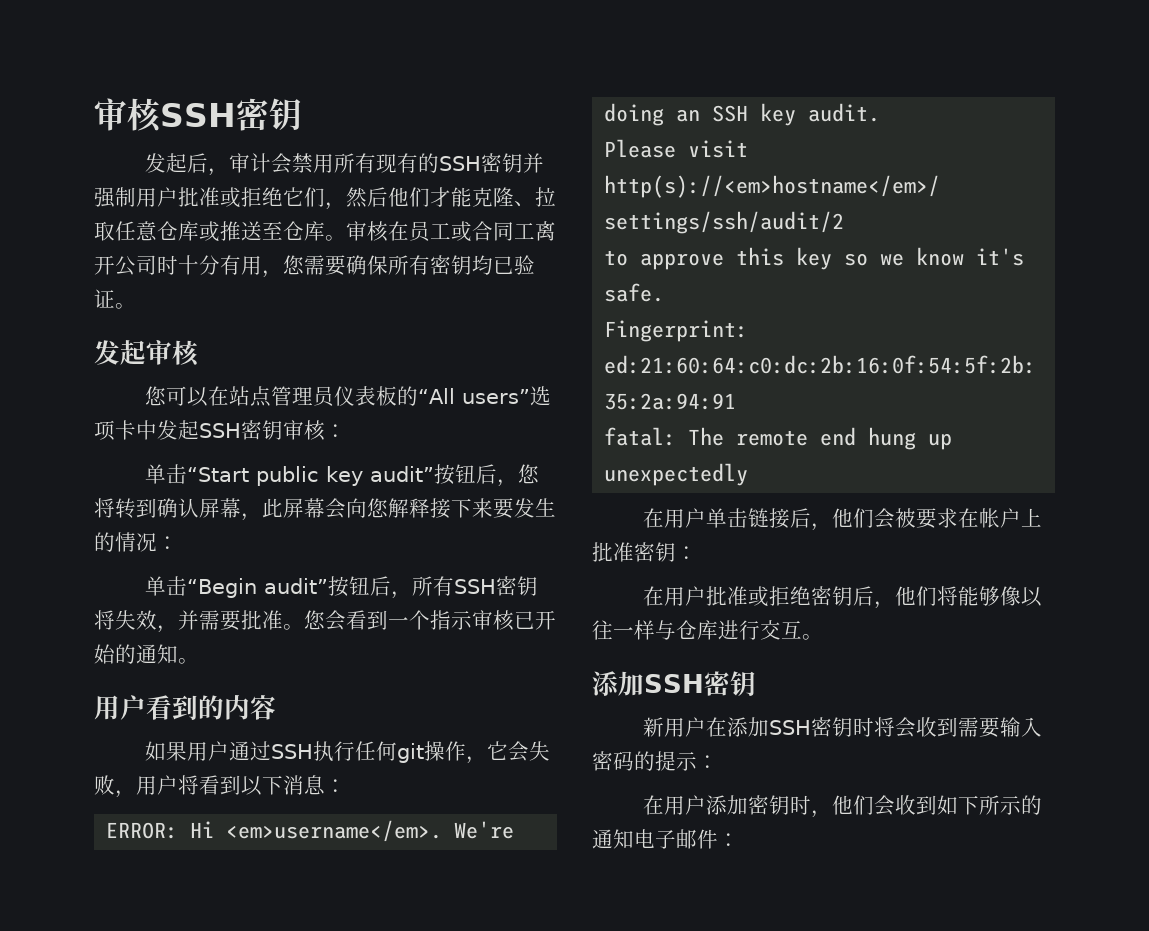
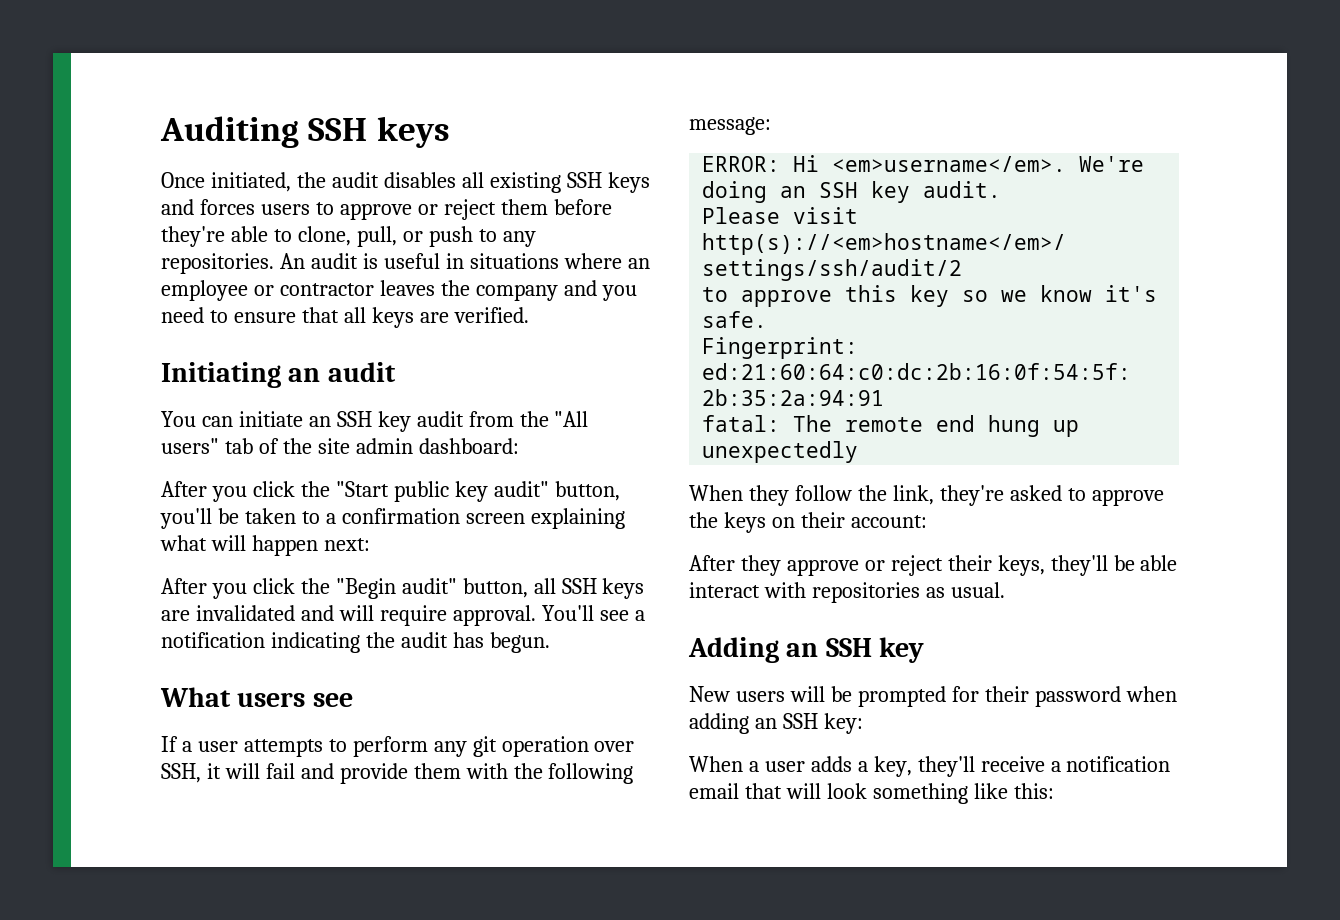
[94,98,302,133] [144,153,544,176] [94,187,556,210] [94,221,556,242] [94,255,535,278] [94,289,136,309] [94,340,199,367] [144,386,551,407] [94,420,346,441] [144,464,539,487] [94,498,556,521] [94,532,178,552] [144,576,538,599] [94,610,556,633] [94,644,199,664] [94,695,276,720] [144,741,550,764] [94,775,346,798] 审核SSH密钥 // 发起后，审计会禁用所有现有的SSH密钥并强制用户批准或拒绝它们，然后他们才能克隆、拉取任意仓库或推送至仓库。审核在员工或合同工离开公司时十分有用，您需要确保所有密钥均已验证。 // 发起审核 // 您可以在站点管理员仪表板的“All users”选项卡中发起SSH密钥审核： // 单击“Start public key audit”按钮后，您将转到确认屏幕，此屏幕会向您解释接下来要发生的情况： // 单击“Begin audit”按钮后，所有SSH密钥将失效，并需要批准。您会看到一个指示审核已开始的通知。 // 用户看到的内容 // 如果用户通过SSH执行任何git操作，它会失败，用户将看到以下消息： -> [160,116,450,148] [161,172,650,193] [161,199,612,220] [161,226,536,247] [161,253,650,274] [161,280,637,301] [161,307,529,328] [161,362,396,388] [161,411,589,432] [161,438,519,454] [161,481,620,502] [160,508,625,529] [160,535,370,556] [161,578,645,599] [161,605,645,626] [161,632,550,653] [160,687,353,707] [161,736,635,757] [161,763,634,784] [689,117,771,135] Auditing SSH keys // Once initiated, the audit disables all existing SSH keys and forces users to approve or reject them before they're able to clone, pull, or push to any repositories. An audit is useful in situations where an employee or contractor leaves the company and you need to ensure that all keys are verified. // Initiating an audit // You can initiate an SSH key audit from the "All users" tab of the site admin dashboard: // After you click the "Start public key audit" button, you'll be taken to a confirmation screen explaining what will happen next: // After you click the "Begin audit" button, all SSH keys are invalidated and will require approval. You'll see a notification indicating the audit has begun. // What users see // If a user attempts to perform any git operation over SSH, it will fail and provide them with the following message:
[642,508,1042,531] [592,542,697,562] [642,586,1042,609] [592,620,823,640] [592,671,756,696] [642,717,1042,738] [592,751,718,771] [642,795,1042,818] [592,829,739,849] 在用户单击链接后，他们会被要求在帐户上批准密钥： // 在用户批准或拒绝密钥后，他们将能够像以往一样与仓库进行交互。 // 添加SSH密钥 // 新用户在添加SSH密钥时将会收到需要输入密码的提示： // 在用户添加密钥时，他们会收到如下所示的通知电子邮件： -> [689,485,1164,506] [689,512,927,533] [689,555,1178,576] [689,582,1005,603] [688,637,925,663] [689,686,1177,707] [689,713,863,734] [689,756,1171,777] [689,783,1054,804] When they follow the link, they're asked to approve the keys on their account: // After they approve or reject their keys, they'll be able interact with repositories as usual. // Adding an SSH key // New users will be prompted for their password when adding an SSH key: // When a user adds a key, they'll receive a notification email that will look something like this:

